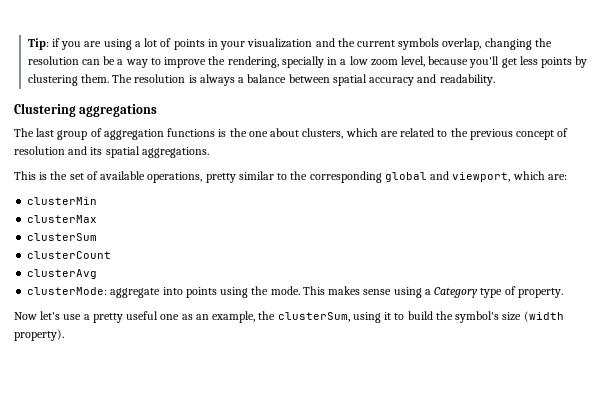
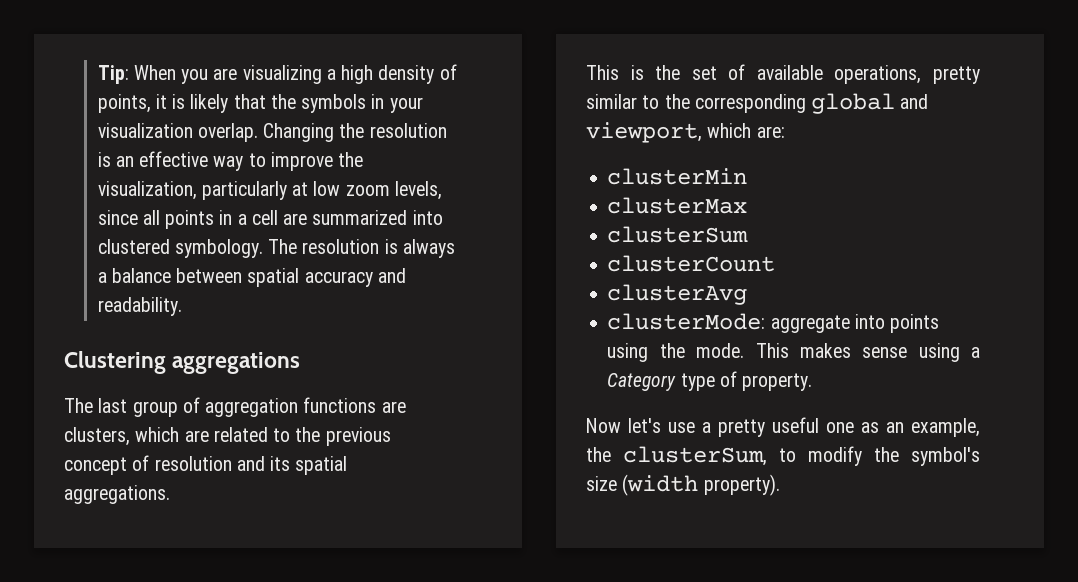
[51,38,60,47] if -> [133,65,176,80] When
[103,38,552,50] [27,56,588,68] [27,74,109,86] using a lot of points in your visualization and the current symbols overlap, changing the resolution can be a way to improve the rendering, specially in a low zoom level, because you'll get less points by clustering them. -> [242,64,457,84] [97,94,423,113] [97,123,447,142] [97,151,364,171] [97,181,442,200] [97,210,443,229] [97,239,263,258] visualizing a high density of points, it is likely that the symbols in your visualization overlap. Changing the resolution is an effective way to improve the visualization, particularly at low zoom levels, since all points in a cell are summarized into clustered symbology.
[218,128,300,137] is the one about -> [381,401,406,413] are
[352,311,433,323] using it to build -> [779,446,862,466] to modify

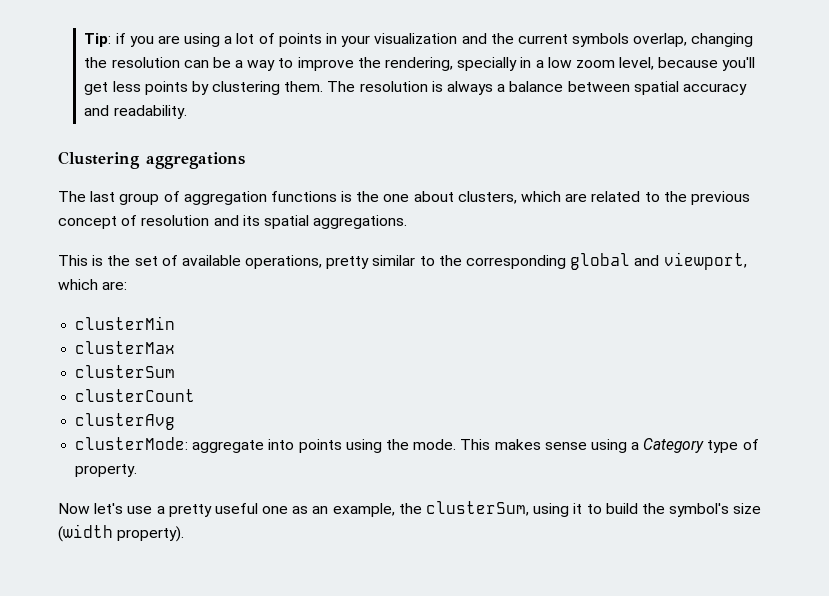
[133,65,176,80] When -> [115,33,126,44] if
[242,64,457,84] [97,94,423,113] [97,123,447,142] [97,151,364,171] [97,181,442,200] [97,210,443,229] [97,239,263,258] visualizing a high density of points, it is likely that the symbols in your visualization overlap. Changing the resolution is an effective way to improve the visualization, particularly at low zoom levels, since all points in a cell are summarized into clustered symbology. -> [184,33,754,47] [84,57,756,71] [84,81,324,95] using a lot of points in your visualization and the current symbols overlap, changing the resolution can be a way to improve the rendering, specially in a low zoom level, because you'll get less points by clustering them.
[381,401,406,413] are -> [341,191,454,202] is the one about
[779,446,862,466] to modify -> [533,503,638,517] using it to build

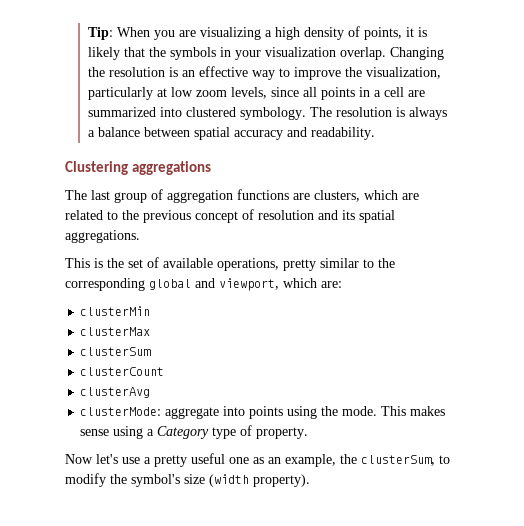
[115,33,126,44] if -> [116,27,150,37] When
[184,33,754,47] [84,57,756,71] [84,81,324,95] using a lot of points in your visualization and the current symbols overlap, changing the resolution can be a way to improve the rendering, specially in a low zoom level, because you'll get less points by clustering them. -> [199,26,427,40] [87,47,444,60] [87,66,441,80] [87,87,425,100] [87,107,306,120] visualizing a high density of points, it is likely that the symbols in your visualization overlap. Changing the resolution is an effective way to improve the visualization, particularly at low zoom levels, since all points in a cell are summarized into clustered symbology.
[341,191,454,202] is the one about -> [293,193,310,200] are
[533,503,638,517] using it to build -> [439,455,450,464] [65,473,106,487] to modify

